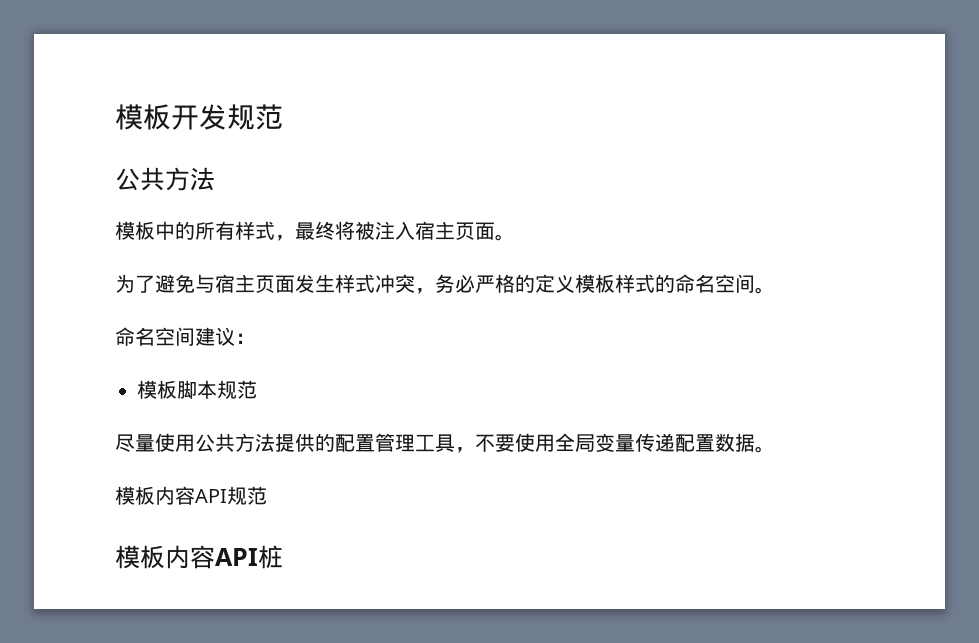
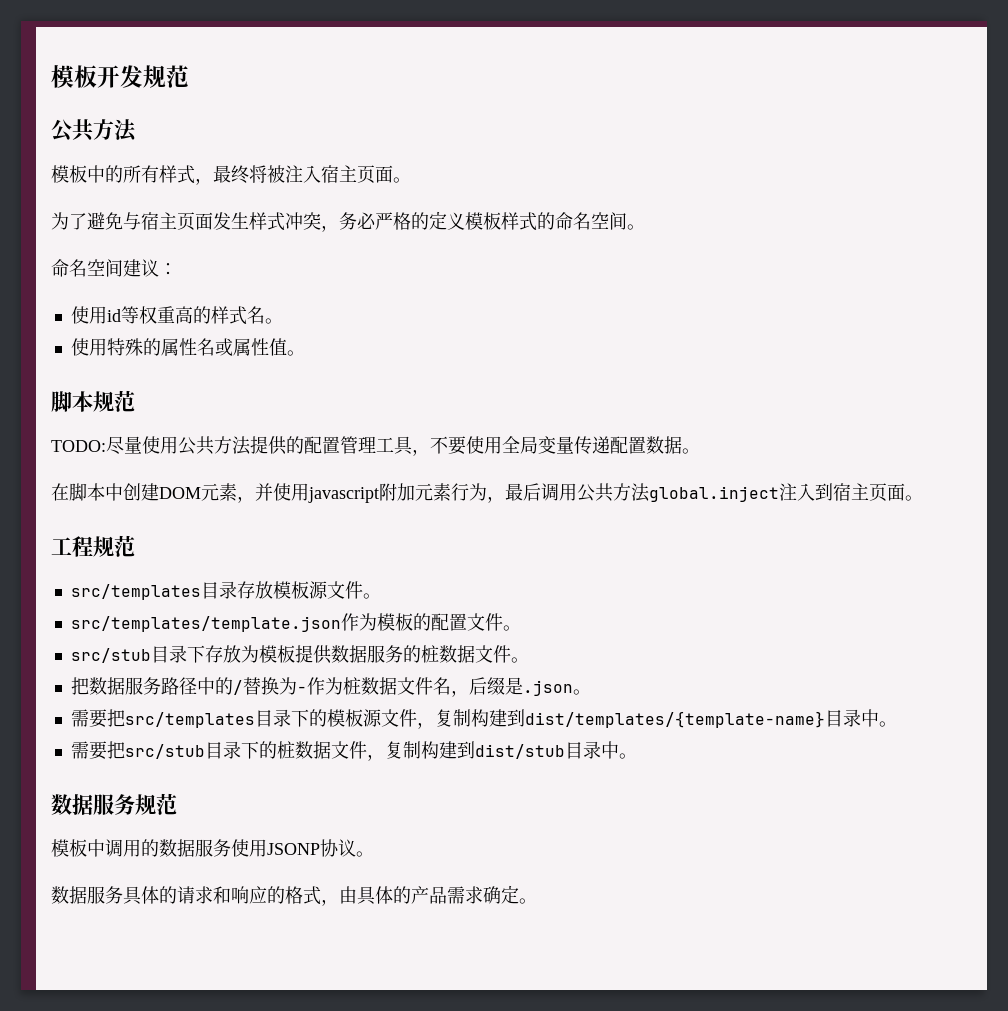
[137,380,177,399] 模板 -> [70,306,283,325] [70,338,305,356] 使用id等权重高的样式名。 // 使用特殊的属性名或属性值。 //
(257, 389) none -> [51,440,106,452] TODO:
[115,486,267,505] [115,545,283,569] 模板内容API规范 // 模板内容API桩 -> [51,483,923,503] [51,535,135,557] [70,581,381,600] [70,613,521,632] [70,645,529,664] [70,677,591,697] [70,709,897,729] [70,741,637,761] [51,793,177,815] [51,839,374,857] [51,885,537,906] 在脚本中创建DOM元素，并使用javascript附加元素行为，最后调用公共方法global.inject注入到宿主页面。 // 工程规范 // src/templates目录存放模板源文件。 // src/templates/template.json作为模板的配置文件。 // src/stub目录下存放为模板提供数据服务的桩数据文件。 // 把数据服务路径中的/替换为-作为桩数据文件名，后缀是.json。 // 需要把src/templates目录下的模板源文件，复制构建到dist/templates/{template-name}目录中。 // 需要把src/stub目录下的桩数据文件，复制构建到dist/stub目录中。 // 数据服务规范 // 模板中调用的数据服务使用JSONP协议。 // 数据服务具体的请求和响应的格式，由具体的产品需求确定。

